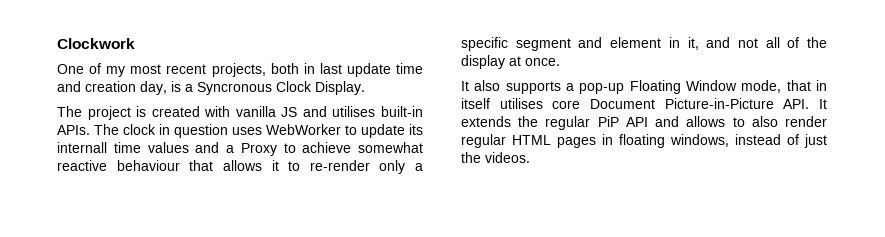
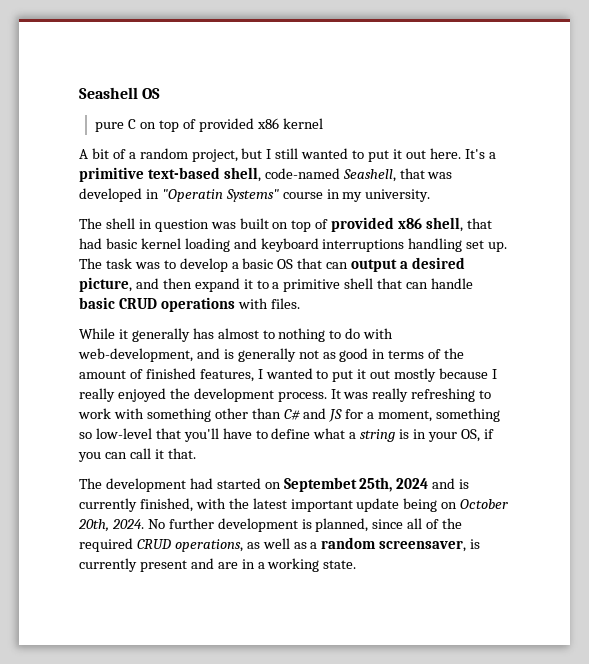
[57,38,135,49] [57,63,423,77] [57,81,365,95] [57,106,423,120] [57,124,423,138] [57,142,423,156] [57,160,423,174] [461,37,827,51] [461,55,560,69] [461,80,827,94] [461,98,827,109] [461,116,827,130] [461,134,827,148] [461,152,530,163] Clockwork // One of my most recent projects, both in last update time and creation day, is a Syncronous Clock Display. // The project is created with vanilla JS and utilises built-in APIs. The clock in question uses WebWorker to update its internall time values and a Proxy to achieve somewhat reactive behaviour that allows it to re-render only a specific segment and element in it, and not all of the display at once. // It also supports a pop-up Floating Window mode, that in itself utilises core Document Picture-in-Picture API. It extends the regular PiP API and allows to also render regular HTML pages in floating windows, instead of just the videos. -> [79,87,161,99] [95,118,323,132] [79,148,496,162] [79,167,453,182] [79,188,431,202] [79,217,492,232] [79,238,508,252] [79,257,465,272] [79,277,474,292] [79,297,300,312] [79,328,394,342] [78,348,465,362] [79,368,497,382] [79,388,492,402] [78,408,501,422] [79,428,494,442] [78,448,196,462] [79,477,470,492] [79,498,509,512] [78,518,463,532] [79,537,481,552] [79,558,357,572] Seashell OS // pure C on top of provided x86 kernel // A bit of a random project, but I still wanted to put it out here. It's a primitive text-based shell, code-named Seashell, that was developed in "Operatin Systems" course in my university. // The shell in question was built on top of provided x86 shell, that had basic kernel loading and keyboard interruptions handling set up. The task was to develop a basic OS that can output a desired picture, and then expand it to a primitive shell that can handle basic CRUD operations with files. // While it generally has almost to nothing to do with web-development, and is generally not as good in terms of the amount of finished features, I wanted to put it out mostly because I really enjoyed the development process. It was really refreshing to work with something other than C# and JS for a moment, something so low-level that you'll have to define what a string is in your OS, if you can call it that. // The development had started on Septembet 25th, 2024 and is currently finished, with the latest important update being on October 20th, 2024. No further development is planned, since all of the required CRUD operations, as well as a random screensaver, is currently present and are in a working state.

